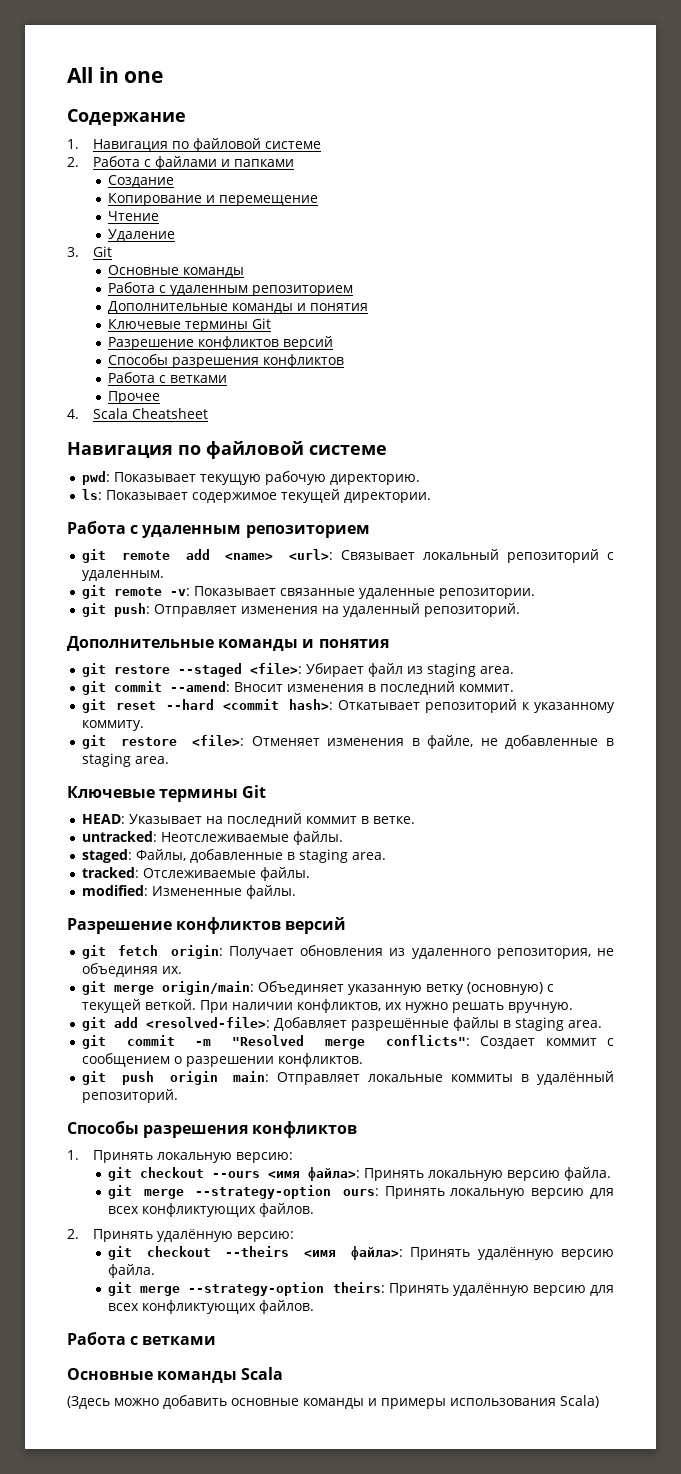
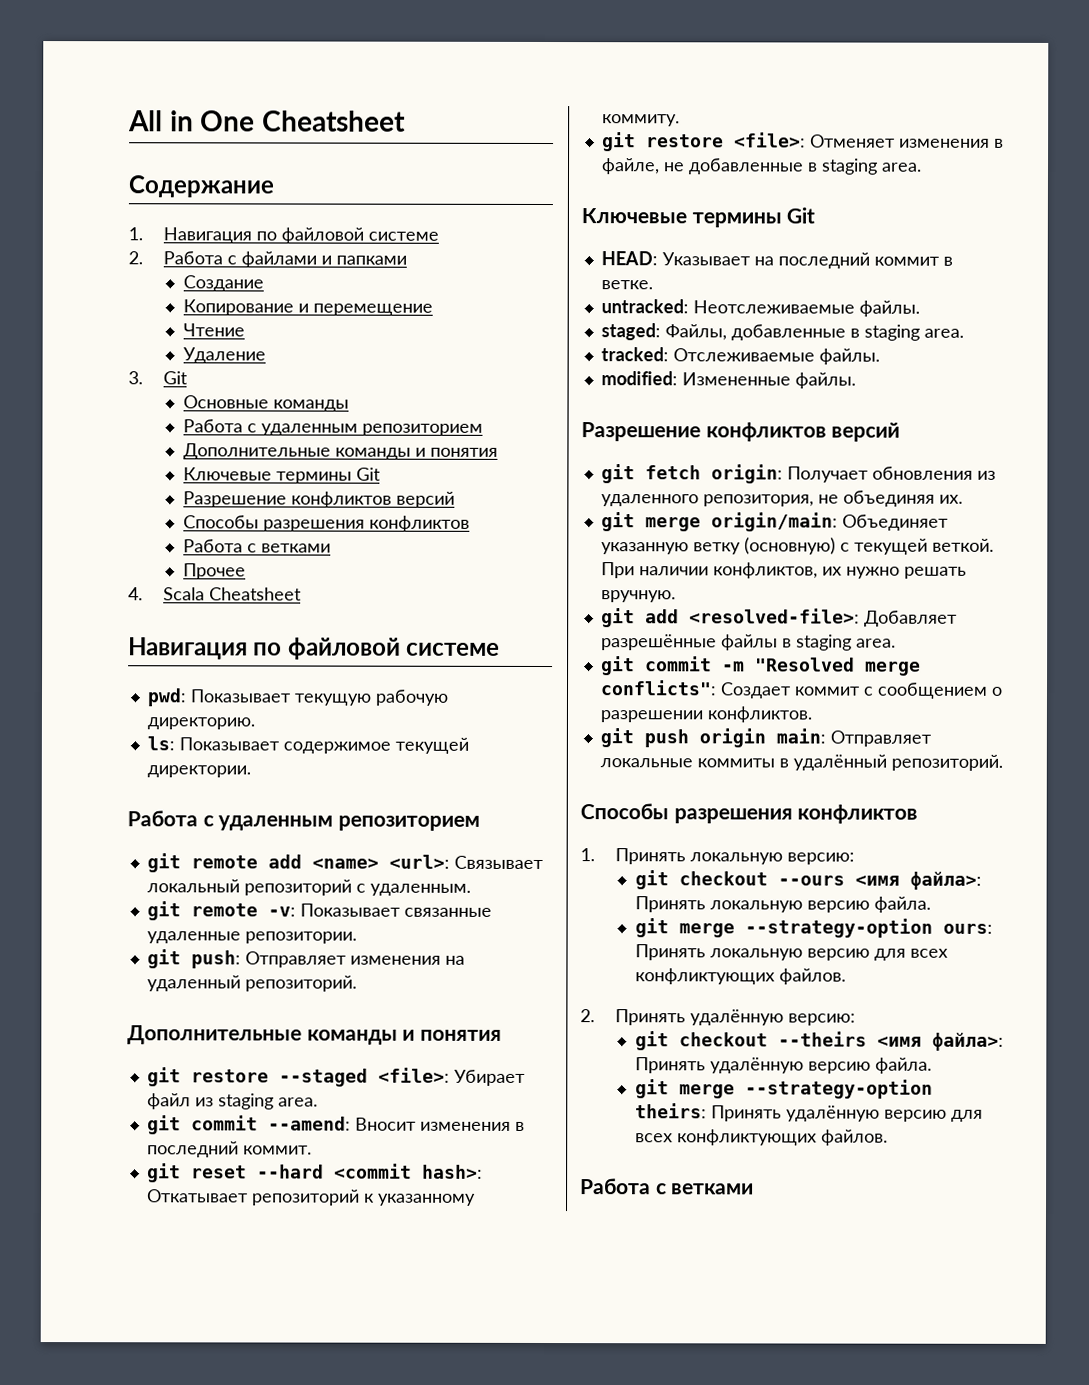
[124,71,164,83] one -> [200,110,406,132] One Cheatsheet
[67,1367,284,1383] [67,1395,599,1409] // Основные команды Scala // (Здесь можно добавить основные команды и примеры использования Scala) -> (755, 1189) none

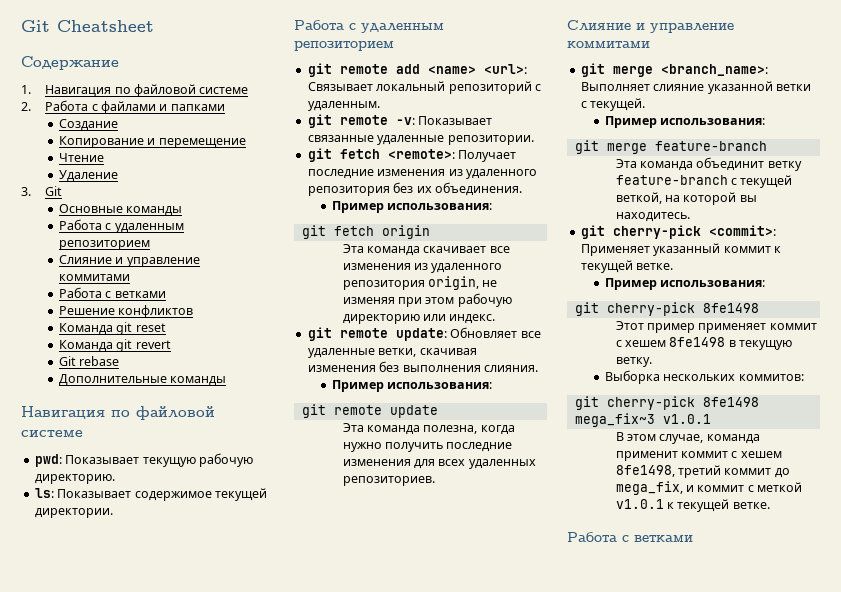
[128,110,256,132] All in One -> [21,20,50,32] Git
[182,443,498,460] [182,467,381,484] [182,491,455,508] [182,515,470,532] [182,539,331,553] [182,563,246,580] [128,587,302,601] Дополнительные команды и понятия // Ключевые термины Git // Разрешение конфликтов версий // Способы разрешения конфликтов // Работа с ветками // Прочее // 4. Scala Cheatsheet -> [59,255,200,267] [59,274,131,281] [59,287,166,298] [59,305,194,318] [59,322,166,335] [59,339,171,352] [59,356,120,366] [59,374,227,386] Слияние и управление коммитами // Работа с ветками // Решение конфликтов // Команда git reset // Команда git revert // Git rebase // Дополнительные команды
[190,950,465,969] [146,975,357,992] [127,1025,503,1045] [146,1067,525,1087] [146,1093,318,1110] [146,1115,525,1135] [146,1141,312,1158] [146,1163,483,1183] [146,1189,476,1206] [601,114,680,127] [601,132,1004,152] [600,158,922,175] [581,207,816,228] [600,251,953,269] [600,280,653,290] [600,299,920,317] [600,323,964,341] [600,347,880,365] [600,371,856,389] [581,422,901,442] [600,464,996,484] [600,490,963,507] [600,512,948,532] [600,537,994,555] [600,562,967,579] [600,590,676,603] [600,608,957,628] [600,634,896,651] [600,656,921,676] [599,680,1003,699] [599,706,812,723] [599,728,931,748] [599,754,1003,771] [580,803,919,824] [580,848,855,865] [634,870,982,890] [634,896,931,913] [634,918,993,938] [634,944,948,961] [634,968,846,985] [580,1009,856,1026] [634,1031,1004,1051] [634,1057,932,1074] [634,1079,933,1099] [634,1103,983,1122] [634,1129,888,1146] push: Отправляет изменения на удаленный репозиторий. // Дополнительные команды и понятия // git restore --staged <file>: Убирает файл из staging area. // git commit --amend: Вносит изменения в последний коммит. // git reset --hard <commit hash>: Откатывает репозиторий к указанному коммиту. // git restore <file>: Отменяет изменения в файле, не добавленные в staging area. // Ключевые термины Git // HEAD: Указывает на последний коммит в ветке. // untracked: Неотслеживаемые файлы. // staged: Файлы, добавленные в staging area. // tracked: Отслеживаемые файлы. // modified: Измененные файлы. // Разрешение конфликтов версий // git fetch origin: Получает обновления из удаленного репозитория, не объединяя их. // git merge origin/main: Объединяет указанную ветку (основную) с текущей веткой. При наличии конфликтов, их нужно решать вручную. // git add <resolved-file>: Добавляет разрешённые файлы в staging area. // git commit -m "Resolved merge conflicts": Создает коммит с сообщением о разрешении конфликтов. // git push origin main: Отправляет локальные коммиты в удалённый репозиторий. // Способы разрешения конфликтов // 1. Принять локальную версию: // git checkout --ours <имя файла>: Принять локальную версию файла. // git merge --strategy-option ours: Принять локальную версию для всех конфликтующих файлов. // 2. Принять удалённую версию: // git checkout --theirs <имя файла>: Принять удалённую версию файла. // git merge --strategy-option theirs: Принять удалённую версию для всех конфликтующих файлов. -> [339,149,517,162] [307,169,537,179] [307,182,522,196] [332,201,493,213] [301,225,430,239] [342,244,510,256] [342,263,503,273] [342,276,498,290] [342,293,512,307] [342,314,496,324] [307,327,541,341] [307,348,477,358] [307,361,538,372] [332,380,493,392] [301,404,438,418] [342,423,515,435] [342,442,513,452] [342,459,536,469] [342,476,435,486] [567,20,734,33] [567,41,650,48] [580,63,768,77] [580,81,811,94] [580,98,646,111] [605,116,766,128] [574,140,767,154] [615,157,802,171] [615,175,793,188] [615,192,757,205] [615,212,690,222] [580,225,776,239] [580,243,781,256] [580,260,674,273] [605,278,766,290] [574,302,759,316] [615,321,817,333] [615,337,793,350] [615,357,652,367] [605,370,804,384] [574,396,759,410] [574,413,711,427] [615,432,760,444] [615,451,782,461] [615,465,790,478] [615,481,803,495] [615,499,770,512] fetch <remote>: Получает последние изменения из удаленного репозитория без их объединения. // Пример использования: // git fetch origin // Эта команда скачивает все изменения из удаленного репозитория origin, не изменяя при этом рабочую директорию или индекс. // git remote update: Обновляет все удаленные ветки, скачивая изменения без выполнения слияния. // Пример использования: // git remote update // Эта команда полезна, когда нужно получить последние изменения для всех удаленных репозиториев. // Слияние и управление коммитами // git merge <branch_name>: Выполняет слияние указанной ветки с текущей. // Пример использования: // git merge feature-branch // Эта команда объединит ветку feature-branch с текущей веткой, на которой вы находитесь. // git cherry-pick <commit>: Применяет указанный коммит к текущей ветке. // Пример использования: // git cherry-pick 8fe1498 // Этот пример применяет коммит с хешем 8fe1498 в текущую ветку. // Выборка нескольких коммитов: // git cherry-pick 8fe1498 mega_fix~3 v1.0.1 // В этом случае, команда применит коммит с хешем 8fe1498, третий коммит до mega_fix, и коммит с меткой v1.0.1 к текущей ветке.

